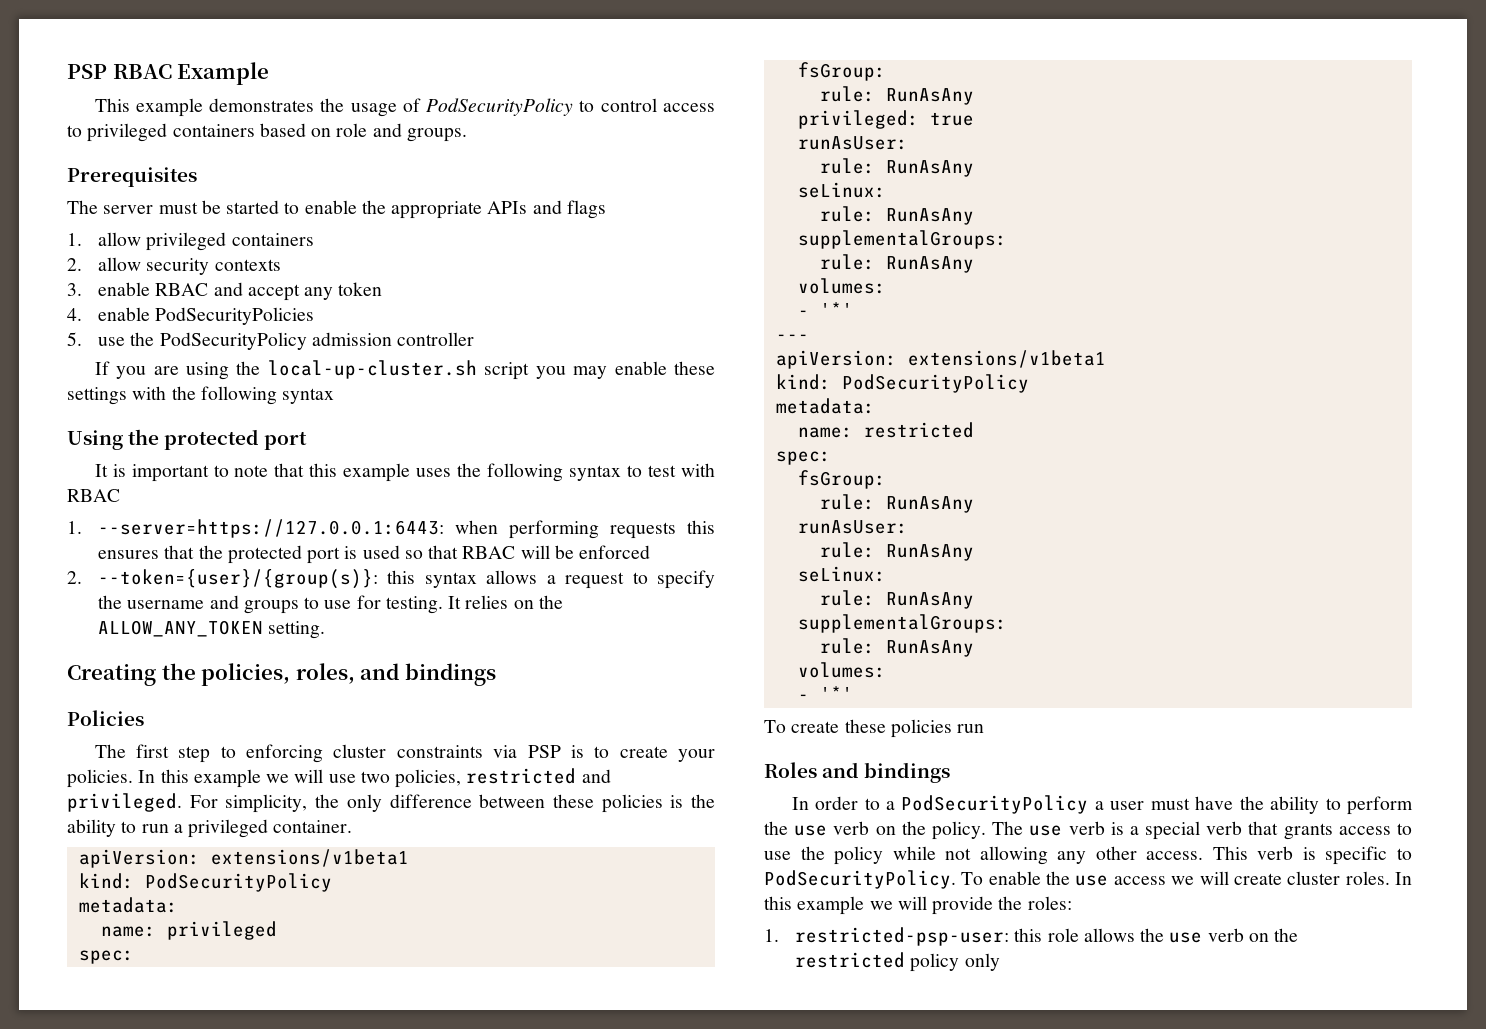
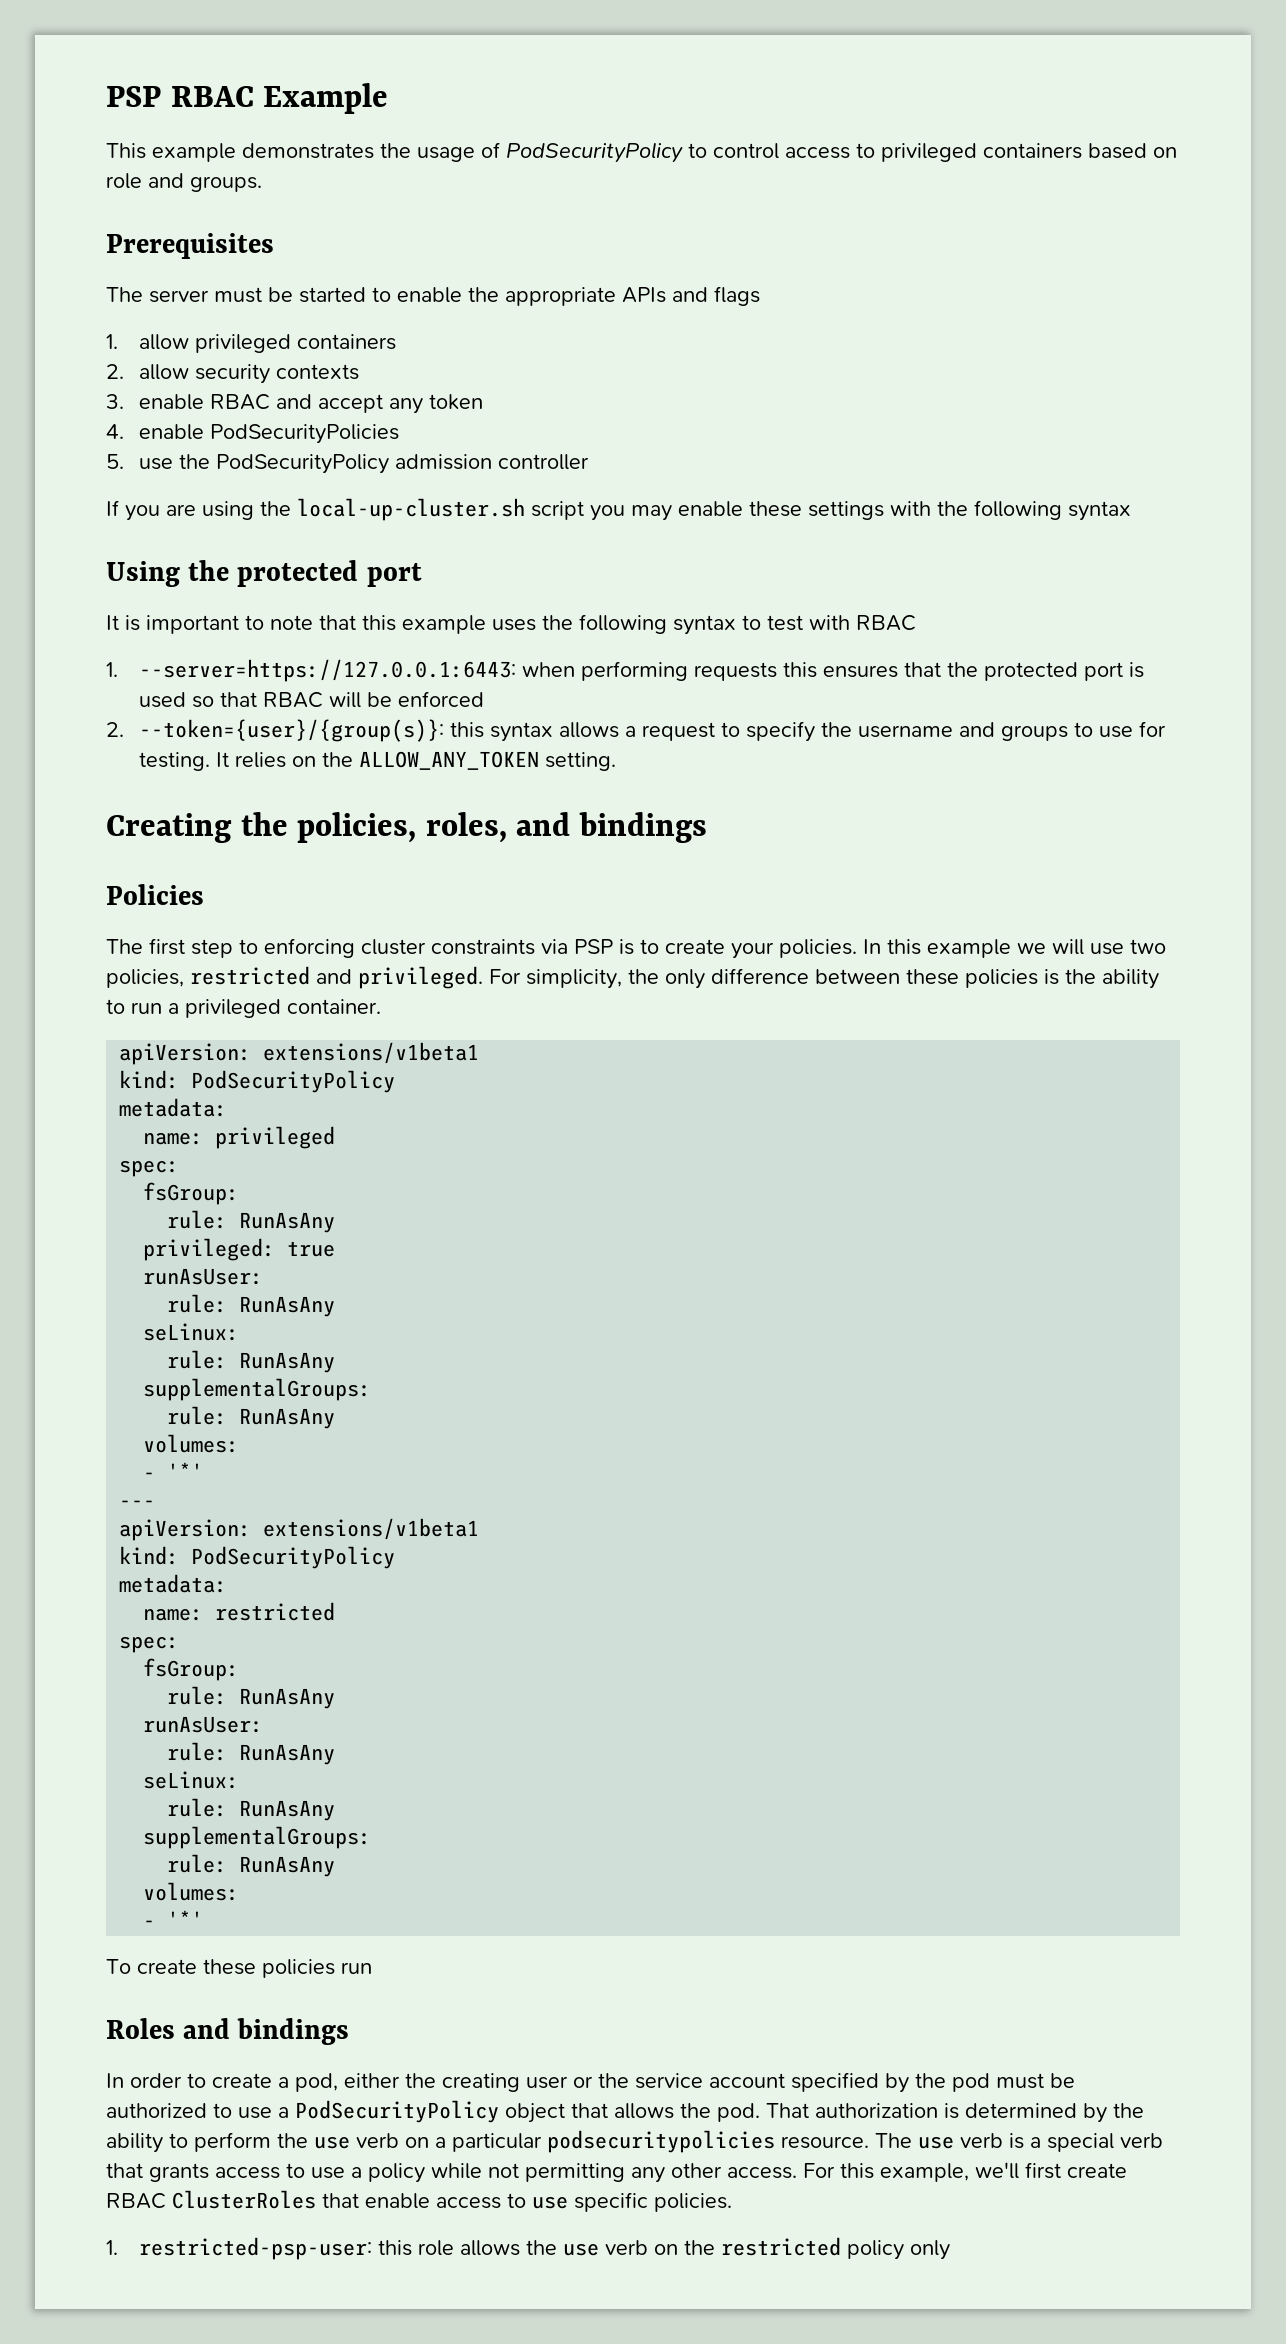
[886,795,1234,814] a PodSecurityPolicy a user must have -> [212,2072,1075,2093] [106,2100,1107,2123] create a pod, either the creating user or the service account specified by the pod must be authorized to use a PodSecurityPolicy object that allows the pod. That authorization is determined by
[901,821,986,840] the policy. -> [435,2130,869,2153] a particular podsecuritypolicies resource.
[800,846,825,860] the -> [351,2167,362,2178] a
[979,846,1048,865] allowing -> [525,2163,625,2182] permitting
[1212,846,1412,865] [764,870,1412,889] [764,896,1072,915] This verb is specific to PodSecurityPolicy. To enable the use access we will create cluster roles. In this example we will provide the roles: -> [803,2162,1127,2182] [106,2190,732,2212] For this example, we'll first create RBAC ClusterRoles that enable access to use specific policies.

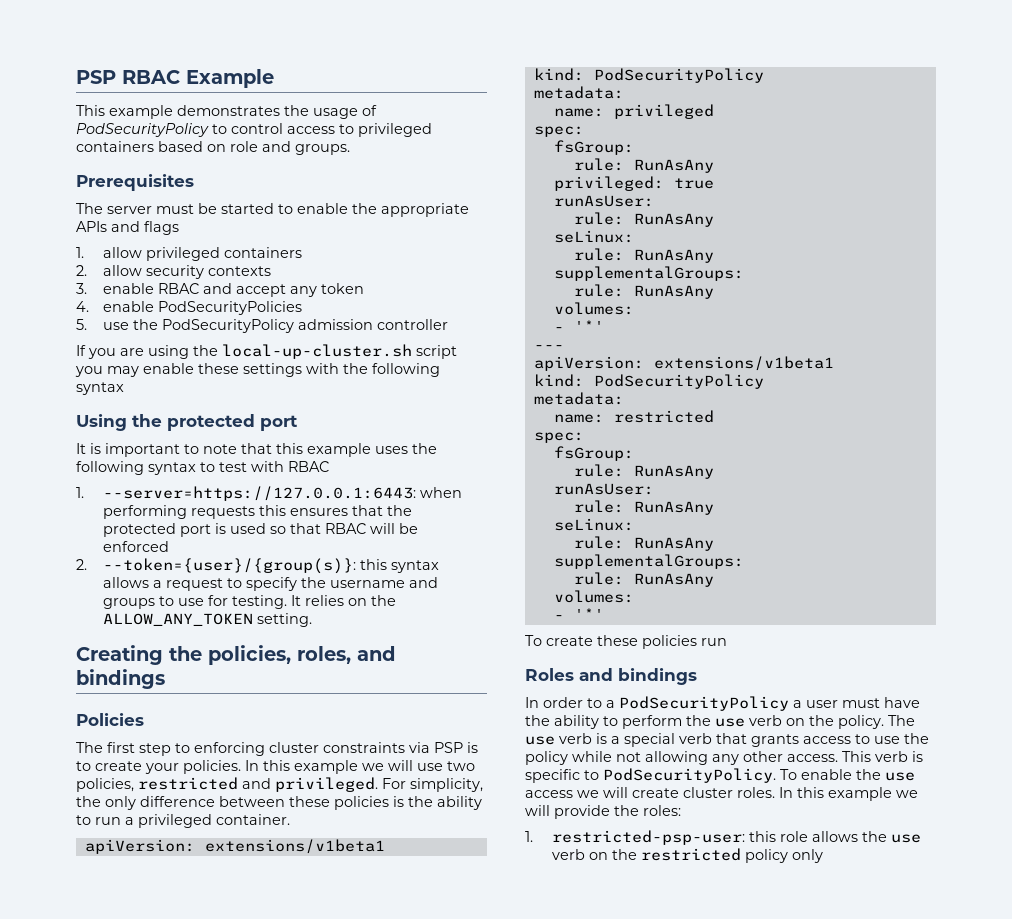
[212,2072,1075,2093] [106,2100,1107,2123] create a pod, either the creating user or the service account specified by the pod must be authorized to use a PodSecurityPolicy object that allows the pod. That authorization is determined by -> [606,696,920,711] a PodSecurityPolicy a user must have
[435,2130,869,2153] a particular podsecuritypolicies resource. -> [809,715,884,729] the policy.
[351,2167,362,2178] a -> [904,733,929,744] the
[525,2163,625,2182] permitting -> [645,751,708,765] allowing
[803,2162,1127,2182] [106,2190,732,2212] For this example, we'll first create RBAC ClusterRoles that enable access to use specific policies. -> [842,751,923,762] [525,768,915,783] [525,787,918,801] [525,805,681,819] This verb is specific to PodSecurityPolicy. To enable the use access we will create cluster roles. In this example we will provide the roles:

